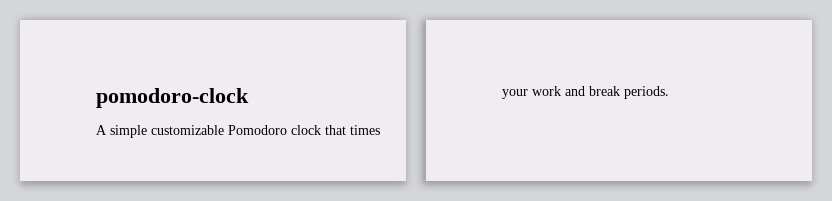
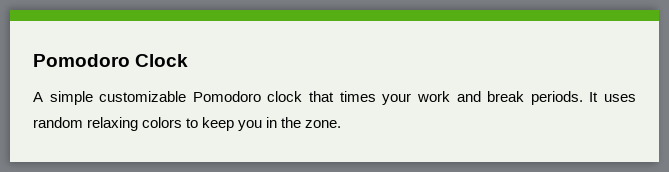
[96,88,249,108] pomodoro-clock -> [33,54,189,67] Pomodoro Clock
(669, 92) none -> [589,92,637,102] [33,117,342,131] It uses random relaxing colors to keep you in the zone.

